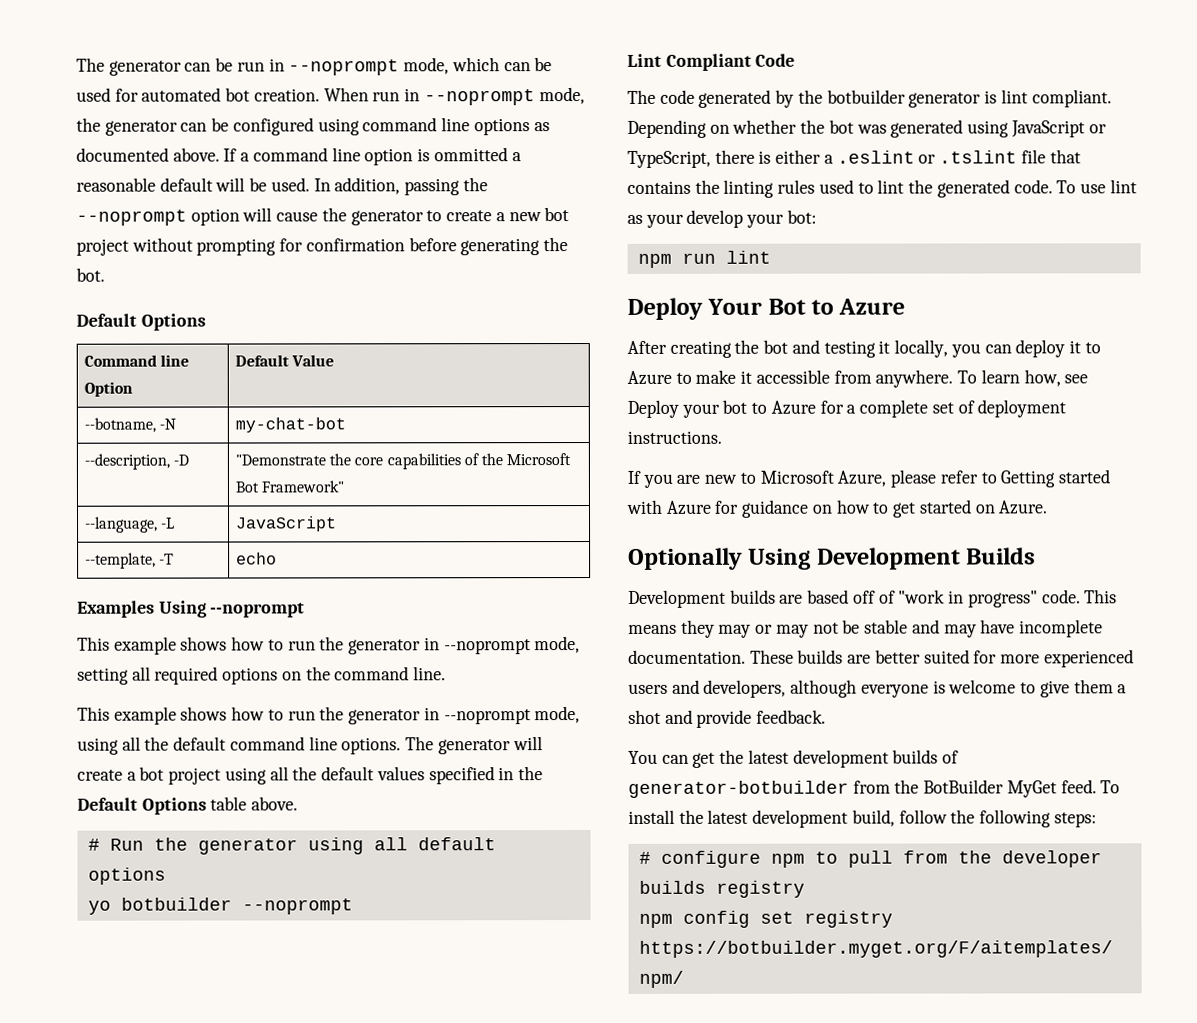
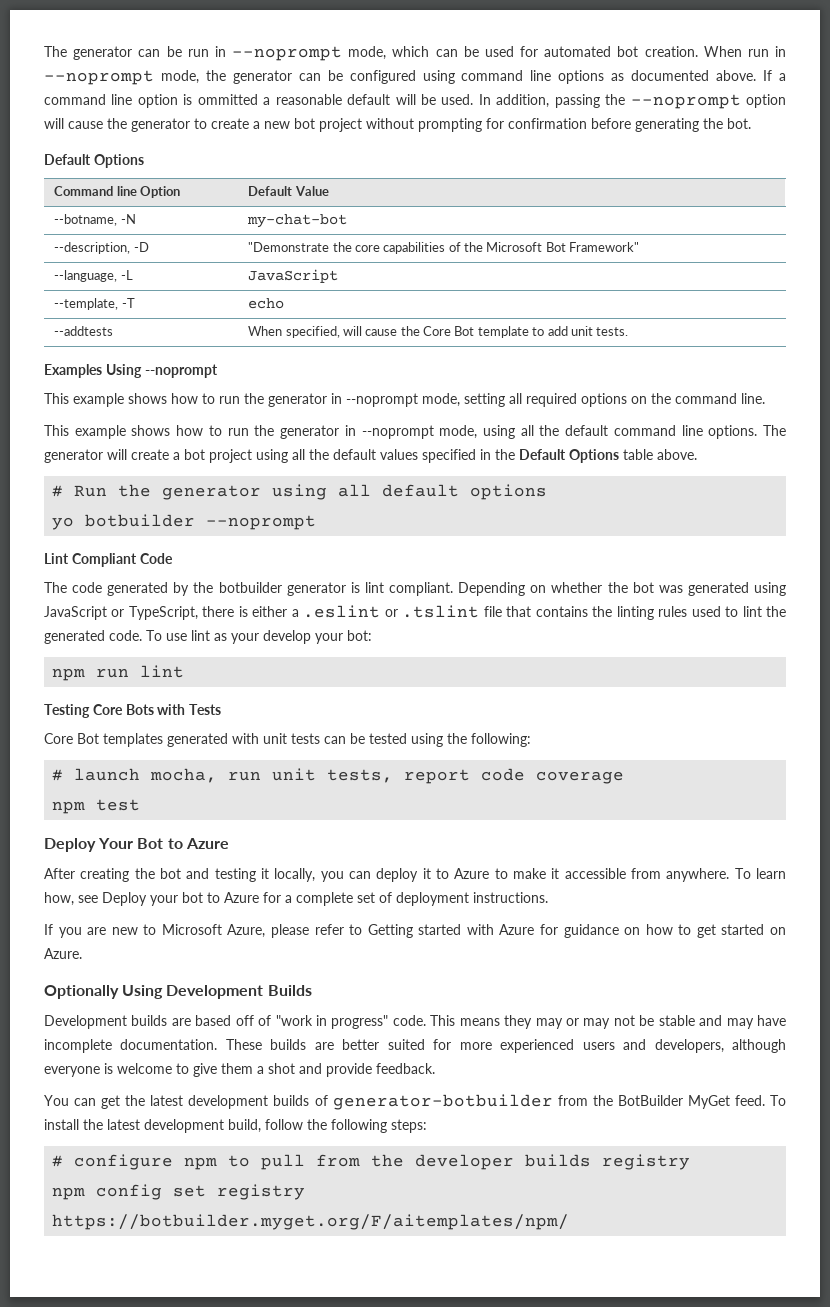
(277, 558) none -> [54,326,114,336] [248,326,629,338] // --addtests | When specified, will cause the Core Bot template to add unit tests.
(771, 257) none -> [44,704,222,718] [44,733,531,747] [52,768,625,784] [52,799,141,814] // Testing Core Bots with Tests // Core Bot templates generated with unit tests can be tested using the following: // # launch mocha, run unit tests, report code coverage // npm test

